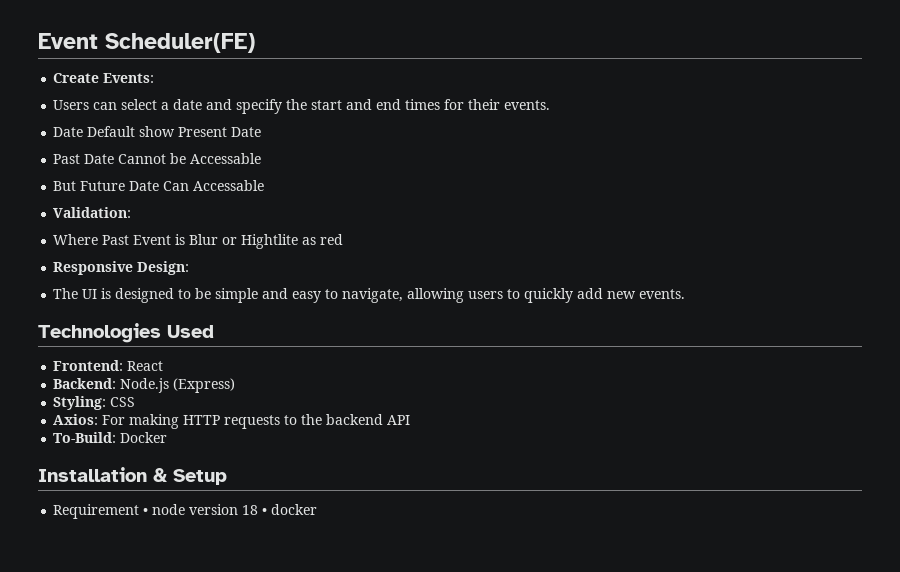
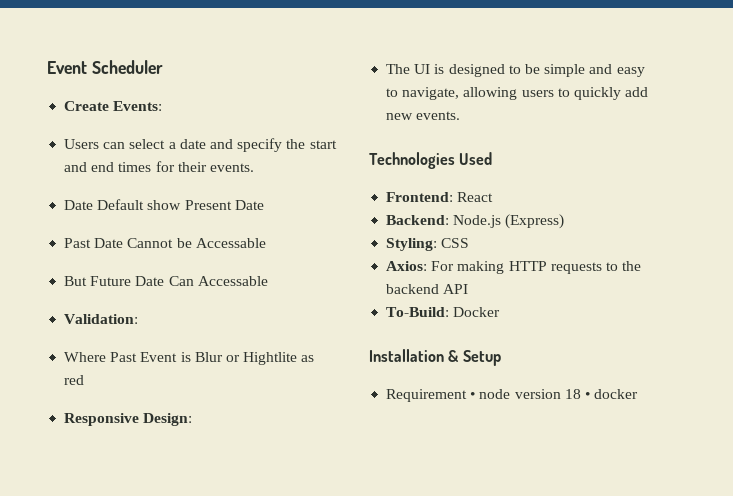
[38,33,255,53] Event Scheduler(FE) -> [47,60,163,74] Event Scheduler

